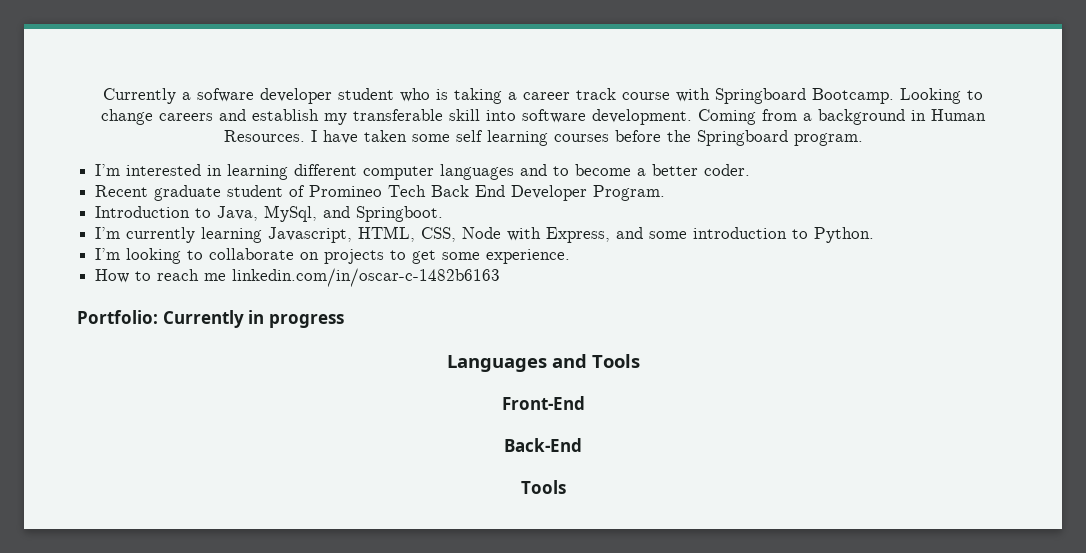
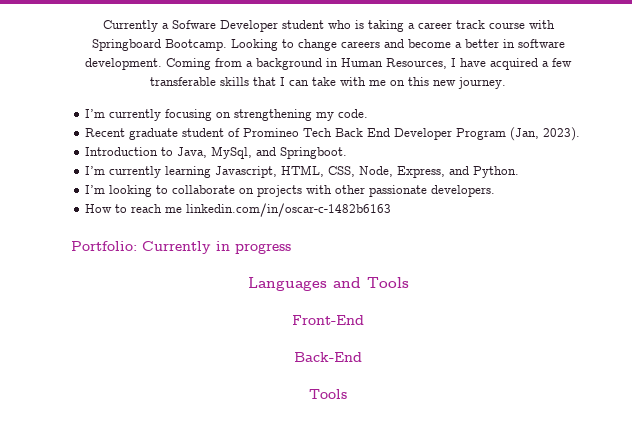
[197,88,332,104] sofware developer -> [171,20,278,32] Sofware Developer
[252,109,516,125] establish my transferable skill into -> [407,39,515,48] become a better in
[223,130,305,142] Resources. -> [386,58,447,69] Resources,
[363,130,863,146] [95,164,751,180] taken some self learning courses before the Springboard program. // I’m interested in learning different computer languages and to become a better coder. -> [490,58,572,70] [150,77,506,89] [85,109,369,121] acquired a few transferable skills that I can take with me on this new journey. // I’m currently focusing on strengthening my code.
[593,185,666,201] Program. -> [456,127,581,141] Program (Jan, 2023).
[462,227,809,243] Node with Express, and some introduction to -> [359,166,470,178] Node, Express, and
[390,249,571,264] to get some experience. -> [306,185,496,197] with other passionate developers.

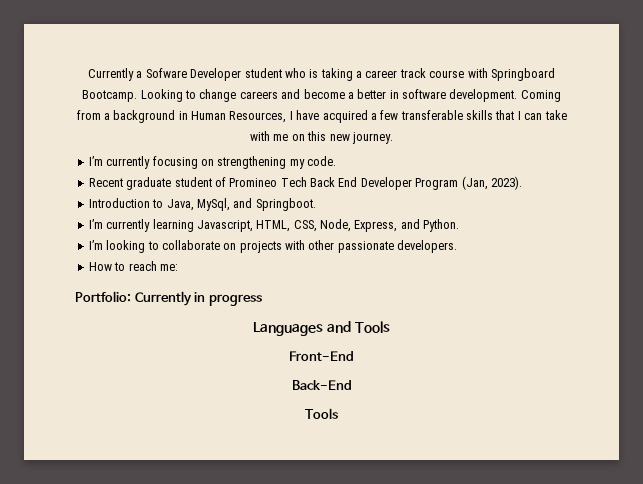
[165,203,392,217] me linkedin.com/in/oscar-c-1482b6163 -> [159,264,178,271] me:

